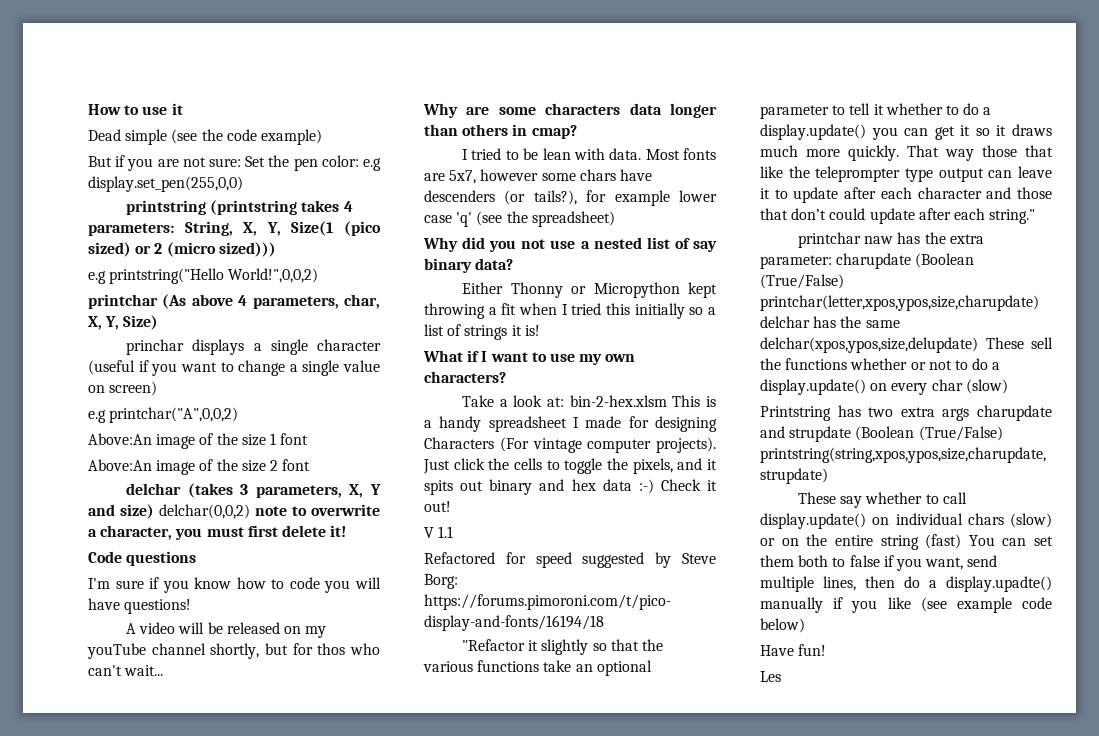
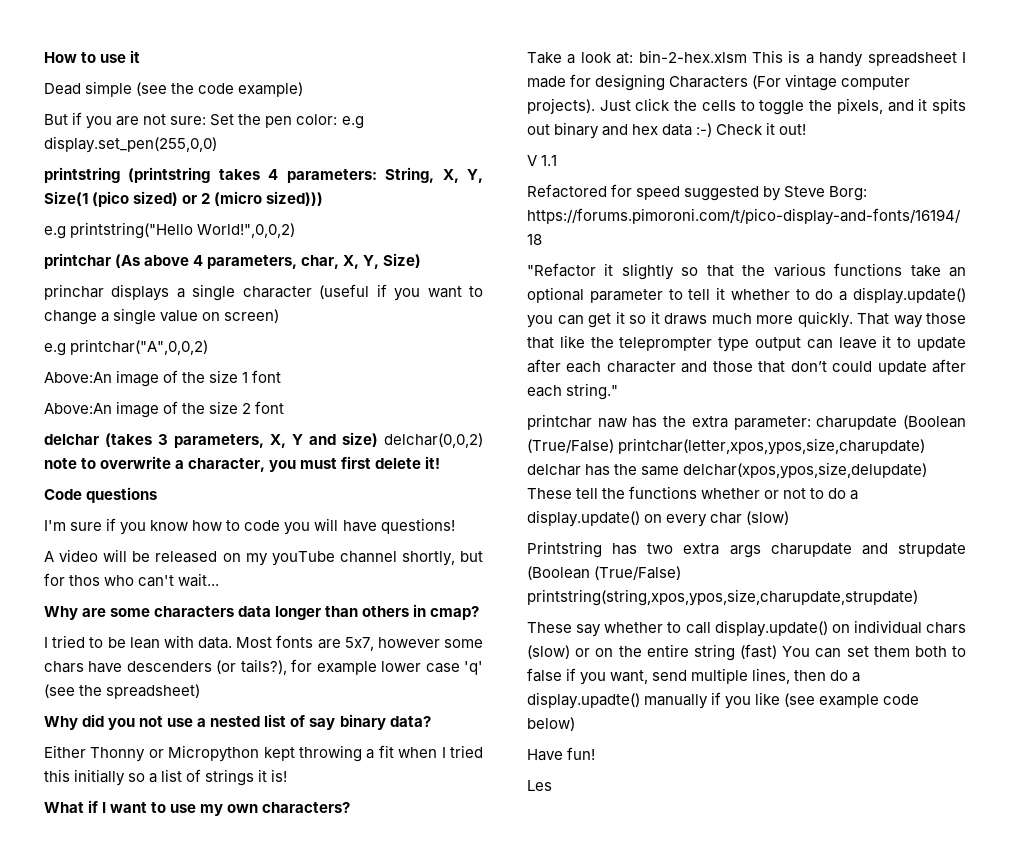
[1031,337,1053,349] sell -> [576,488,599,499] tell

